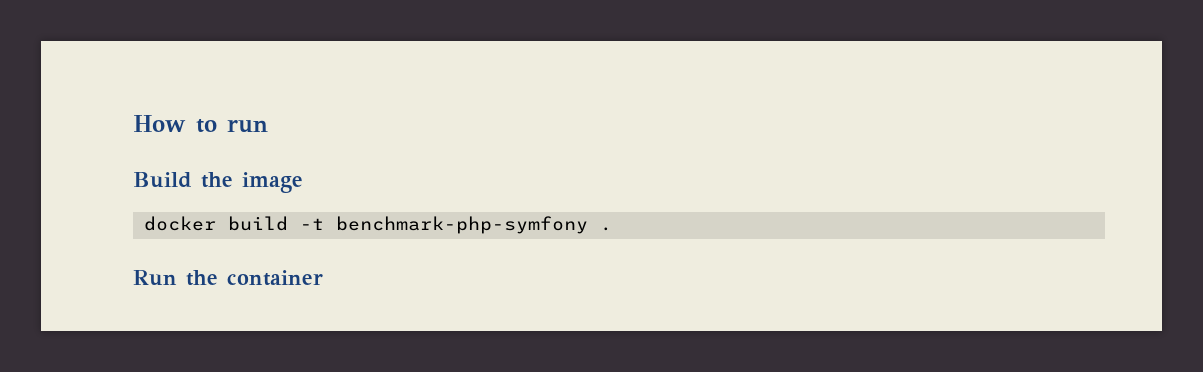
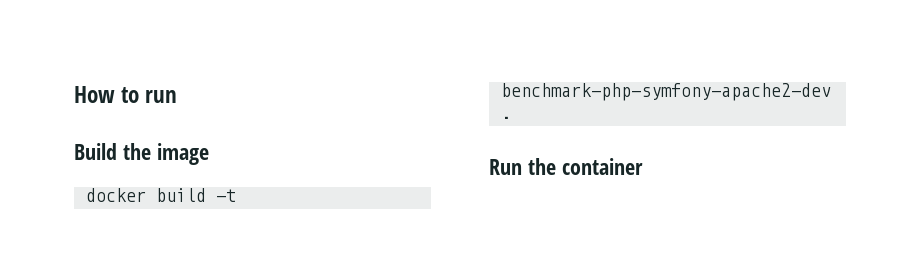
[336,216,589,234] benchmark-php-symfony -> [500,83,831,101] benchmark-php-symfony-apache2-dev

